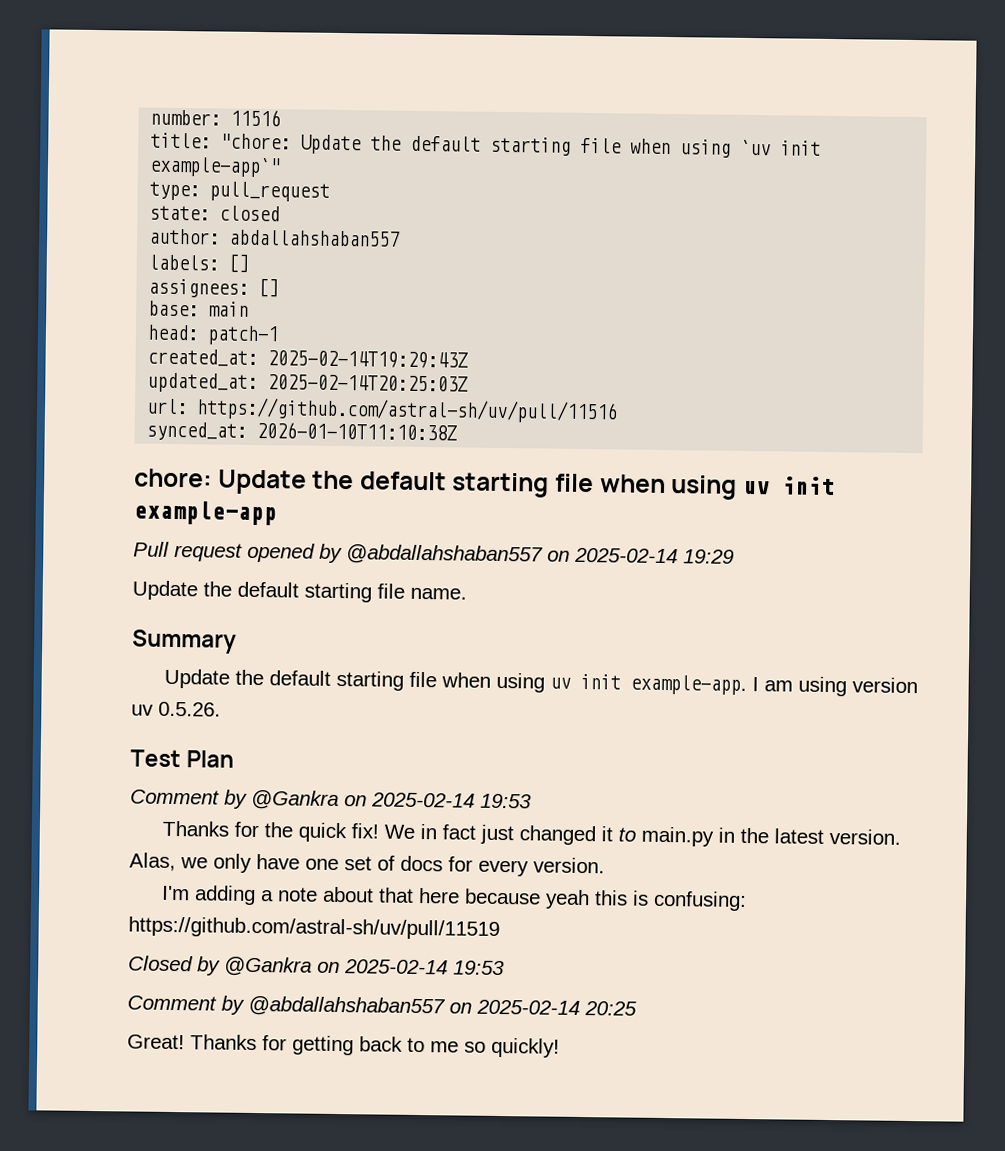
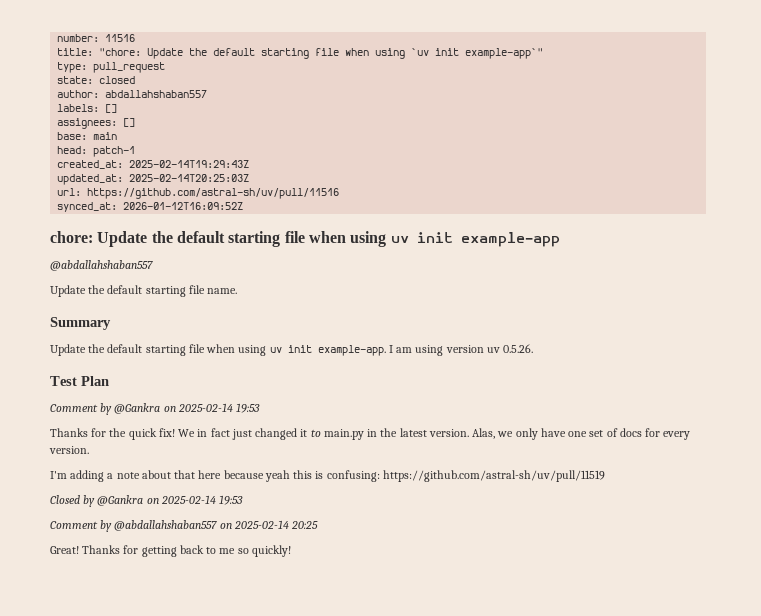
[256,421,458,441] 2026-01-10T11:10:38Z -> [123,202,244,210] 2026-01-12T16:09:52Z
[133,541,734,566] Pull request opened by @abdallahshaban557 on 2025-02-14 19:29 -> [50,260,153,271] @abdallahshaban557

